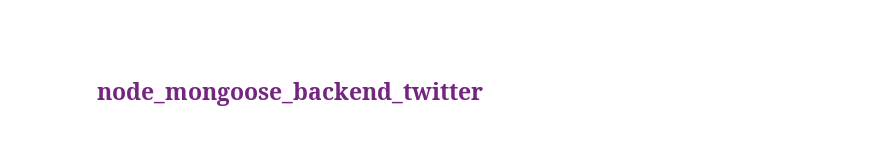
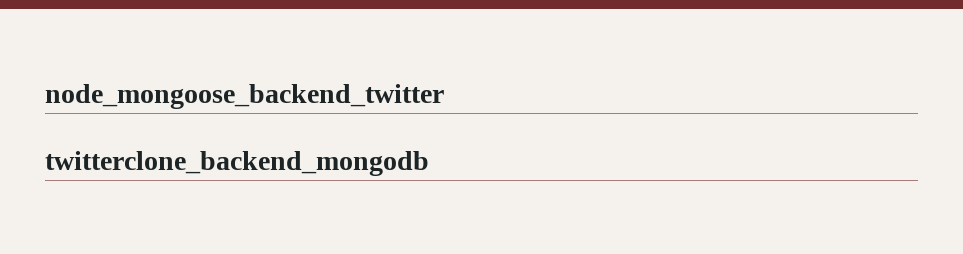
(483, 94) none -> [45,151,429,176] // twitterclone_backend_mongodb

